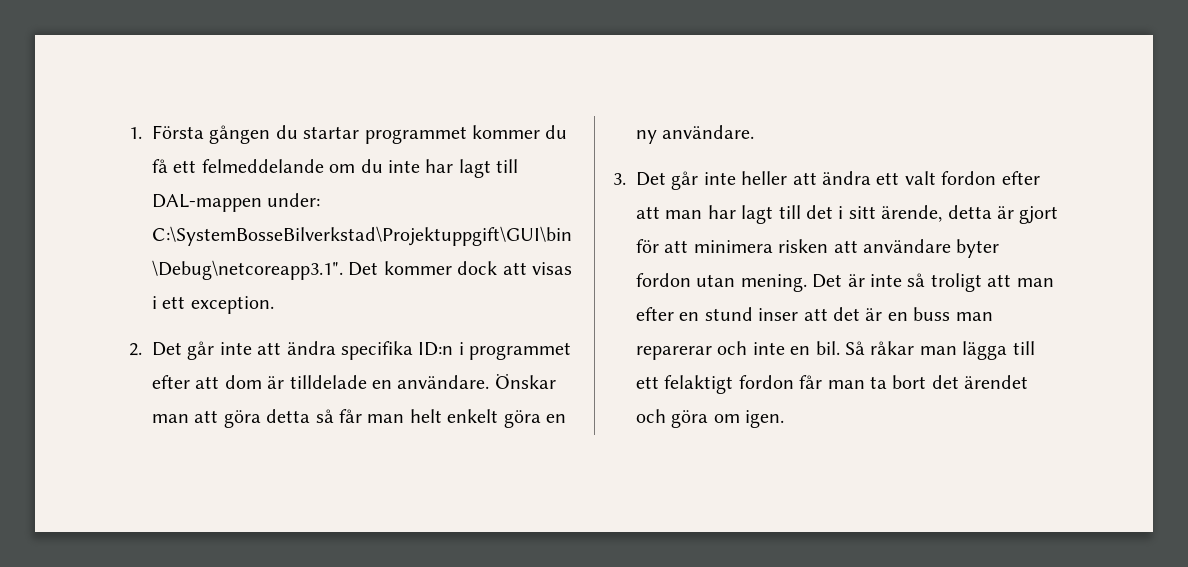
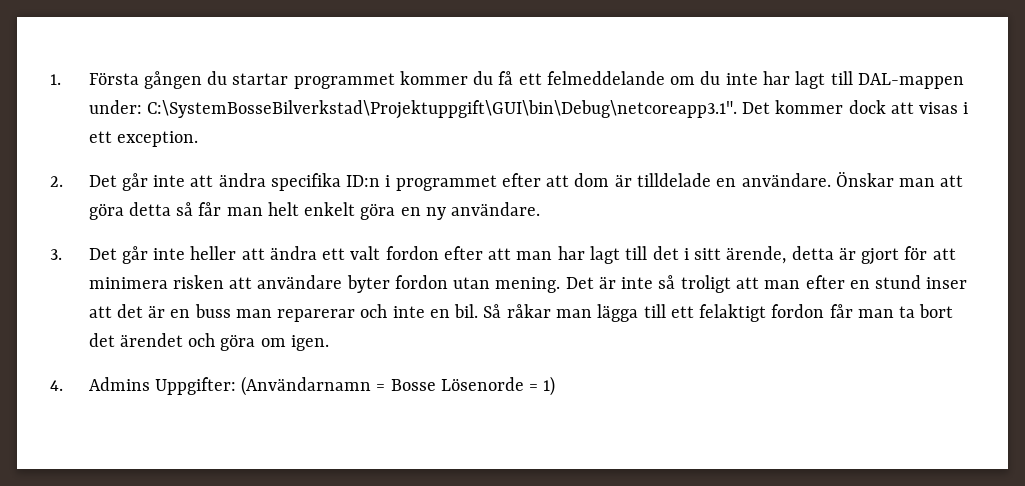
(785, 419) none -> [50,376,556,396] // 4. Admins Uppgifter: (Användarnamn = Bosse Lösenorde = 1)

